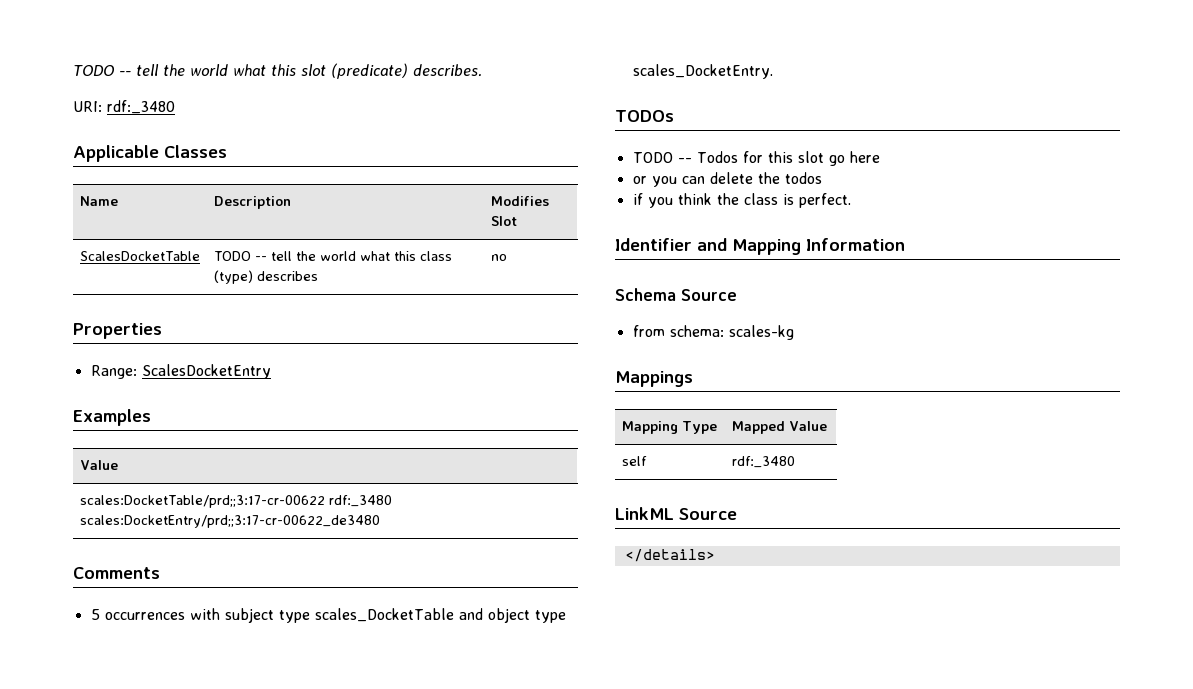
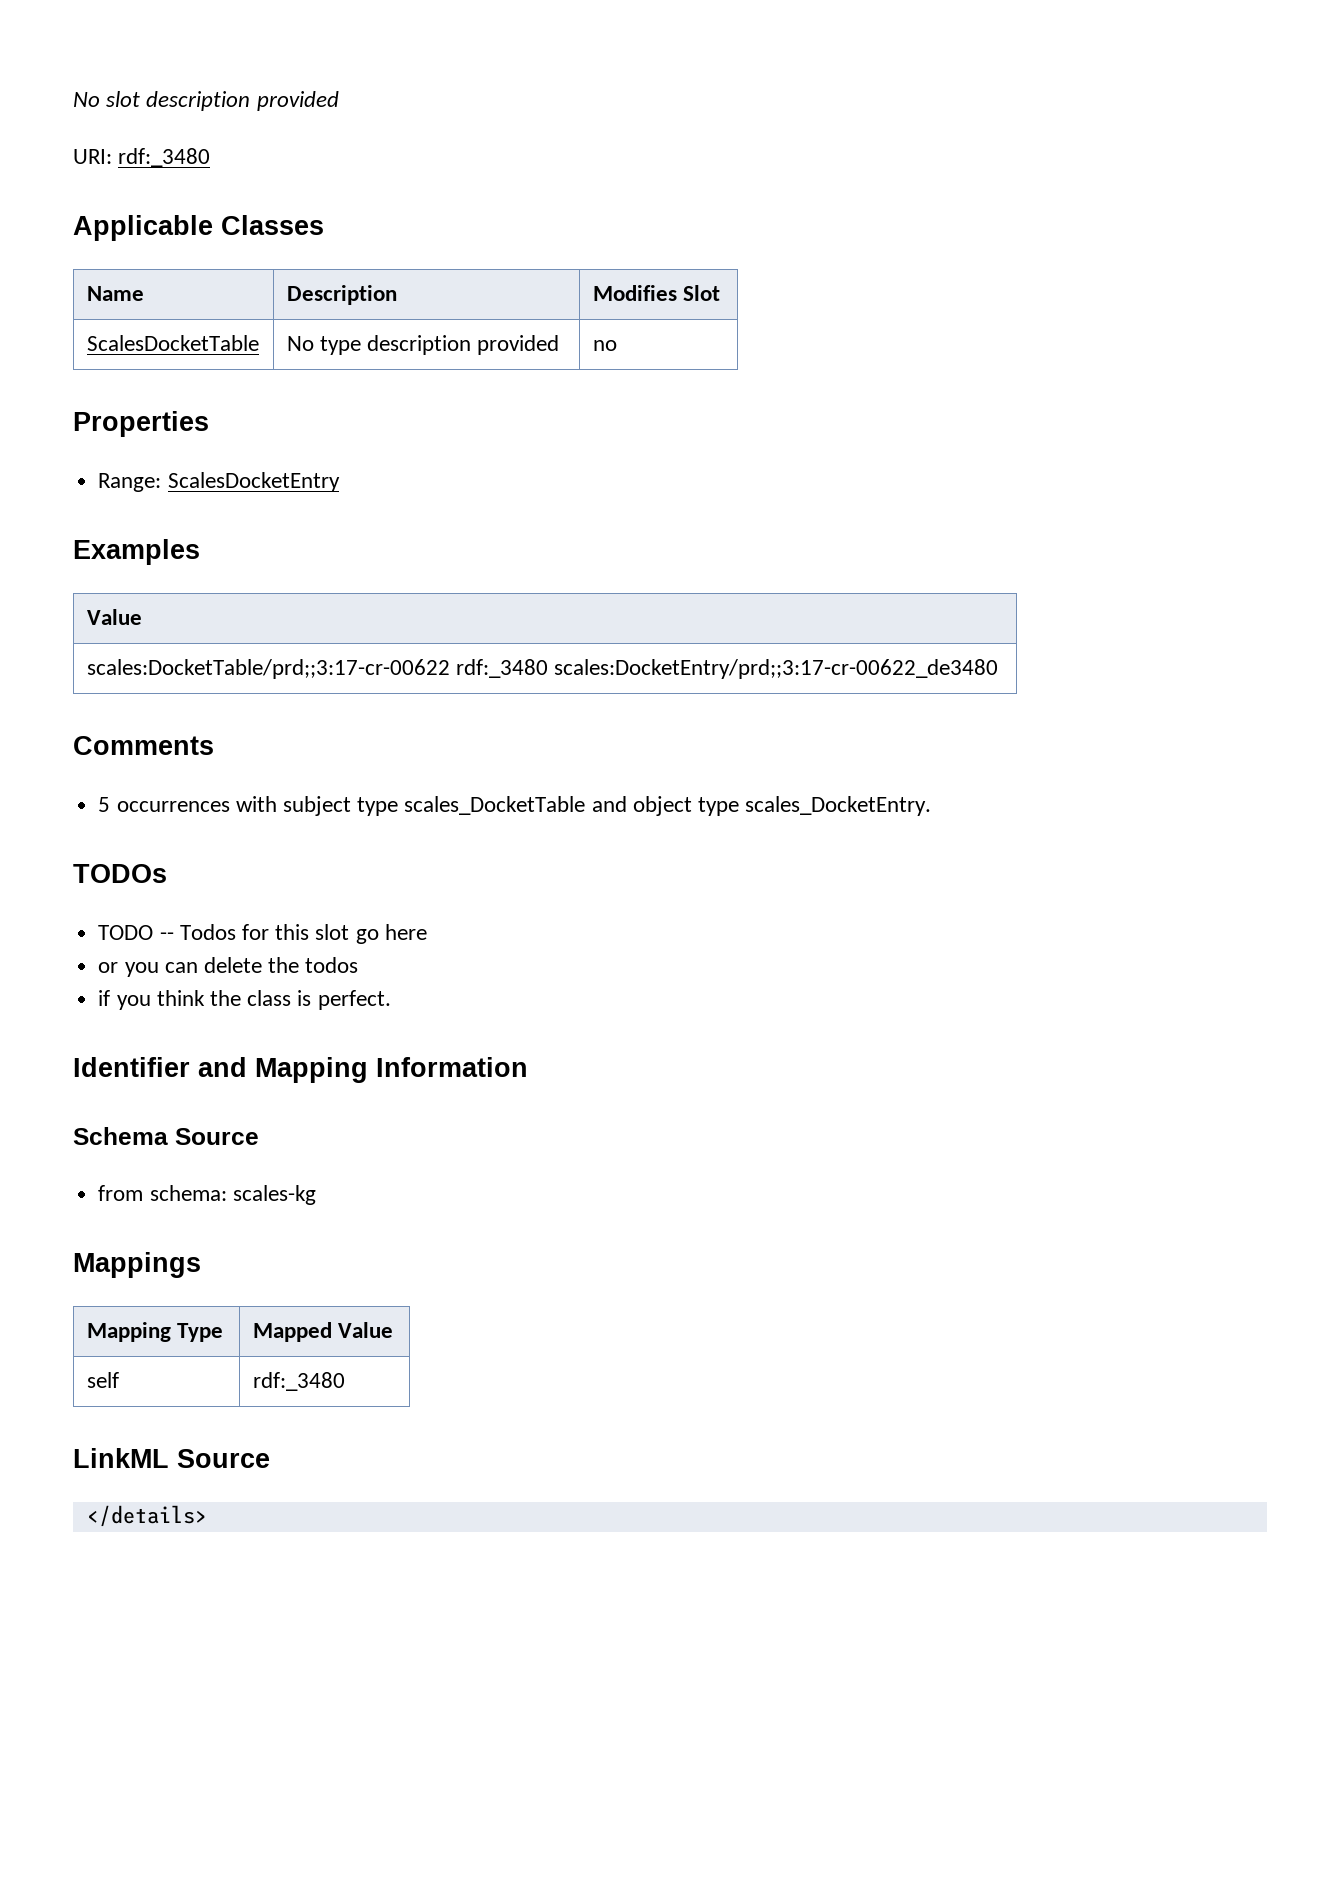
[73,63,482,79] TODO -- tell the world what this slot (predicate) describes. -> [73,91,339,111] No slot description provided
[213,251,452,261] [213,270,318,284] TODO -- tell the world what this class (type) describes -> [286,335,560,355] No type description provided

